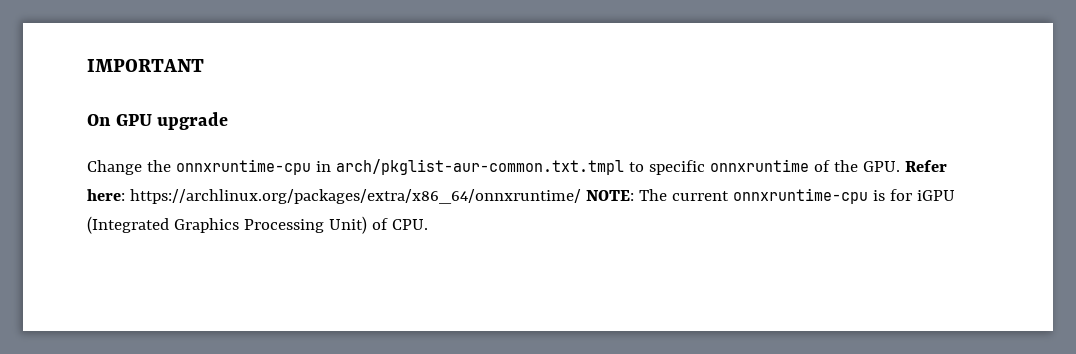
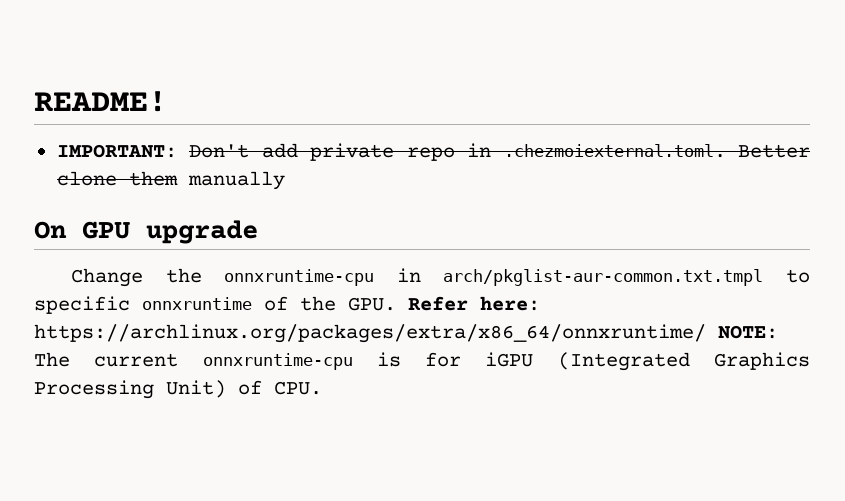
[87,59,204,72] IMPORTANT -> [34,91,167,112] [56,143,810,161] [56,171,285,190] README! // IMPORTANT: Don't add private repo in .chezmoiexternal.toml. Better clone them manually

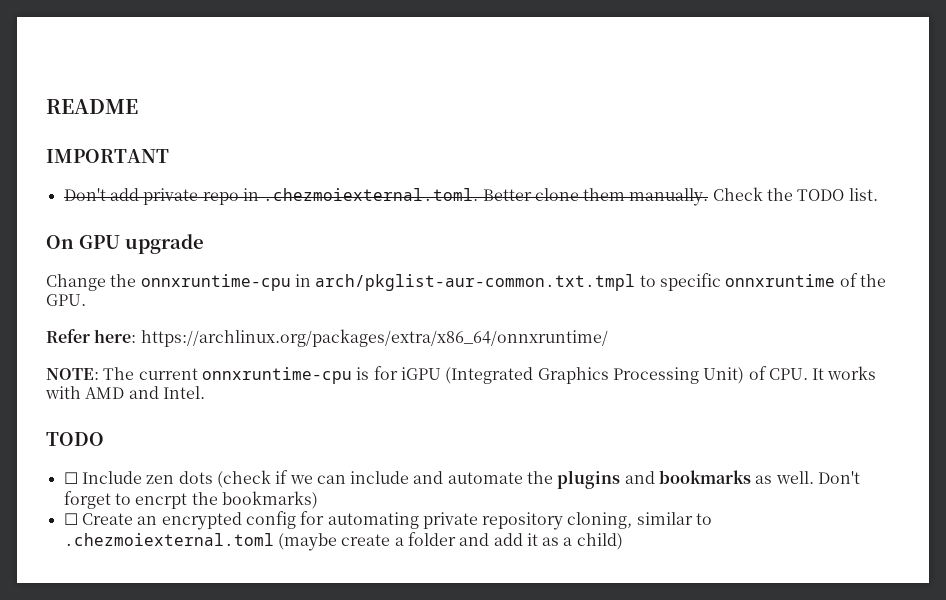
[34,91,167,112] [56,144,177,158] README! // IMPORTANT: -> [46,99,138,114] [46,149,169,163] README // IMPORTANT //
[187,171,285,190] manually -> [629,187,878,206] manually. Check the TODO list.
(396, 304) none -> (86, 300) //
(706, 333) none -> (608, 338) //
(322, 388) none -> [812,366,877,380] [45,386,205,399] [46,432,104,446] [63,470,861,489] [63,491,318,509] [63,511,713,530] [63,532,623,551] It works with AMD and Intel. // TODO // ☐ Include zen dots (check if we can include and automate the plugins and bookmarks as well. Don't forget to encrpt the bookmarks) // ☐ Create an encrypted config for automating private repository cloning, similar to .chezmoiexternal.toml (maybe create a folder and add it as a child)

